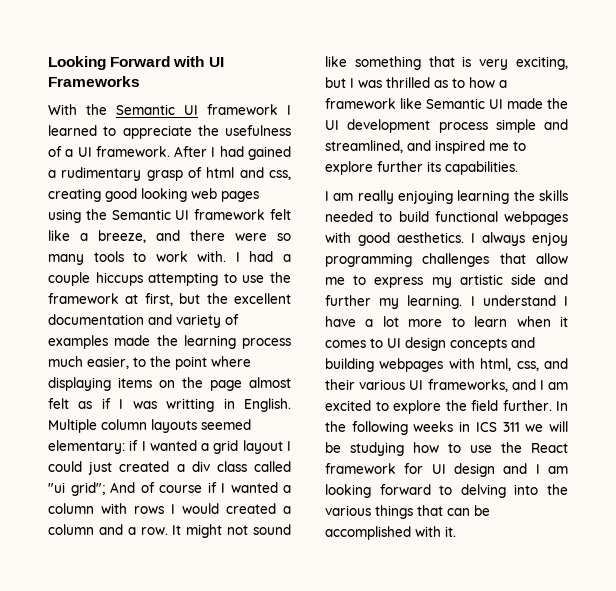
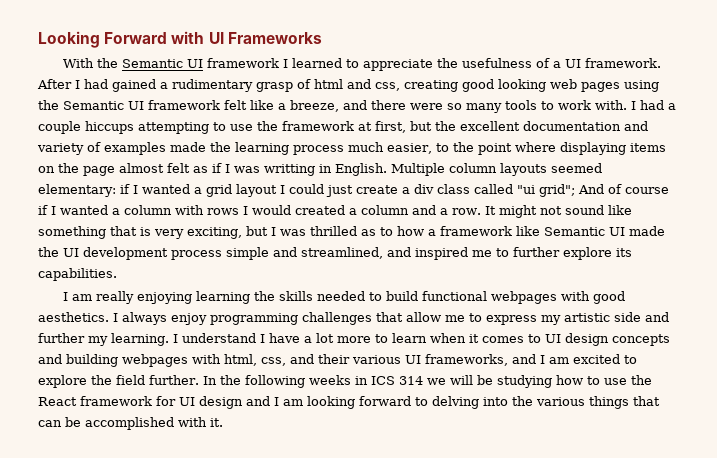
[119,461,170,472] created -> [356,185,398,194] create
[325,161,423,175] explore further -> [513,247,612,260] further explore
[502,422,520,432] 311 -> [398,376,423,385] 314

